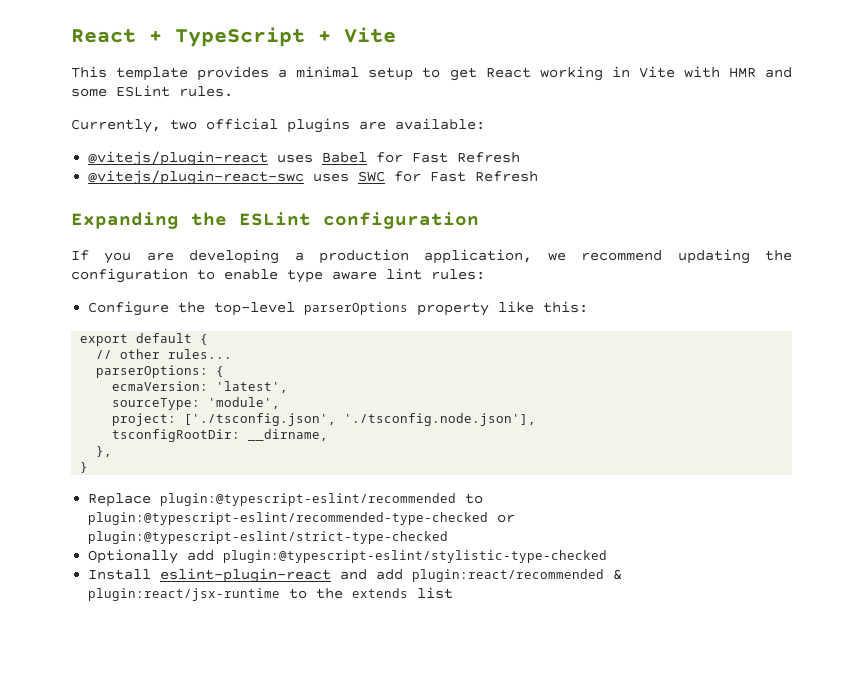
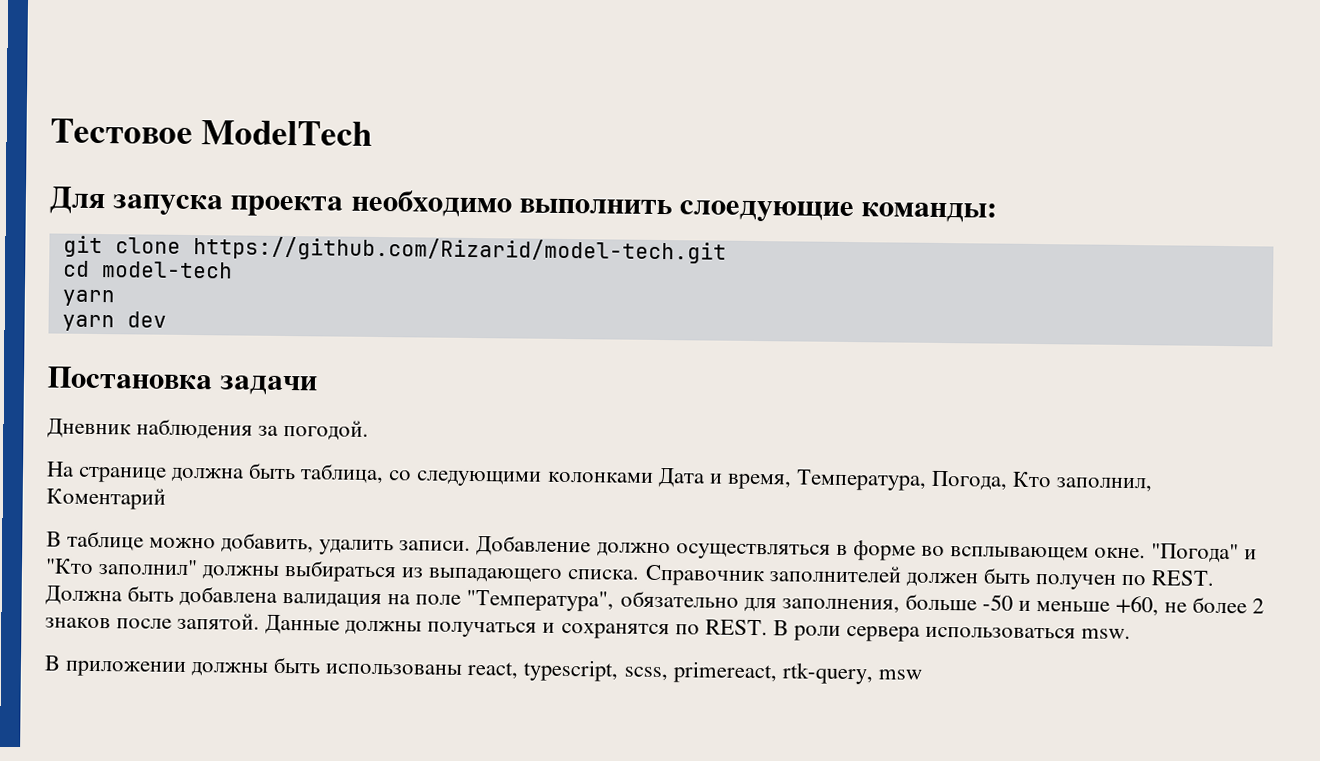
[71,27,396,47] [71,66,792,81] [71,85,233,97] [71,118,485,133] [88,151,521,166] [88,170,539,185] [71,212,479,229] [71,249,792,264] [71,268,485,283] [88,301,589,316] [80,333,209,346] [96,349,233,359] [96,365,225,378] [112,381,289,393] [112,397,281,410] [112,413,537,426] [112,429,329,442] [96,446,113,457] [80,462,89,473] [88,493,484,507] [88,512,516,525] [88,531,449,544] [88,549,608,564] [88,568,623,583] [88,587,454,601] React + TypeScript + Vite // This template provides a minimal setup to get React working in Vite with HMR and some ESLint rules. // Currently, two official plugins are available: // @vitejs/plugin-react uses Babel for Fast Refresh // @vitejs/plugin-react-swc uses SWC for Fast Refresh // Expanding the ESLint configuration // If you are developing a production application, we recommend updating the configuration to enable type aware lint rules: // Configure the top-level parserOptions property like this: // export default { // // other rules... // parserOptions: { // ecmaVersion: 'latest', // sourceType: 'module', // project: ['./tsconfig.json', './tsconfig.node.json'], // tsconfigRootDir: __dirname, // }, // } // Replace plugin:@typescript-eslint/recommended to plugin:@typescript-eslint/recommended-type-checked or plugin:@typescript-eslint/strict-type-checked // Optionally add plugin:@typescript-eslint/stylistic-type-checked // Install eslint-plugin-react and add plugin:react/recommended & plugin:react/jsx-runtime to the extends list -> [50,118,373,146] [49,186,998,223] [62,235,727,264] [62,260,233,279] [61,289,115,307] [61,311,167,332] [47,366,319,396] [47,418,370,441] [46,461,1153,493] [46,487,166,510] [46,530,1258,564] [45,558,1215,590] [45,585,1265,617] [45,612,1132,642] [44,655,922,685] Тестовое ModelTech // Для запуска проекта необходимо выполнить слоедующие команды: // git clone https://github.com/Rizarid/model-tech.git // cd model-tech // yarn // yarn dev // Постановка задачи // Дневник наблюдения за погодой. // На странице должна быть таблица, со следующими колонками Дата и время, Температура, Погода, Кто заполнил, Коментарий // В таблице можно добавить, удалить записи. Добавление должно осуществляться в форме во всплывающем окне. "Погода" и "Кто заполнил" должны выбираться из выпадающего списка. Справочник заполнителей должен быть получен по REST. Должна быть добавлена валидация на поле "Температура", обязательно для заполнения, больше -50 и меньше +60, не более 2 знаков после запятой. Данные должны получаться и сохранятся по REST. В роли сервера использоваться msw. // В приложении должны быть использованы react, typescript, scss, primereact, rtk-query, msw

